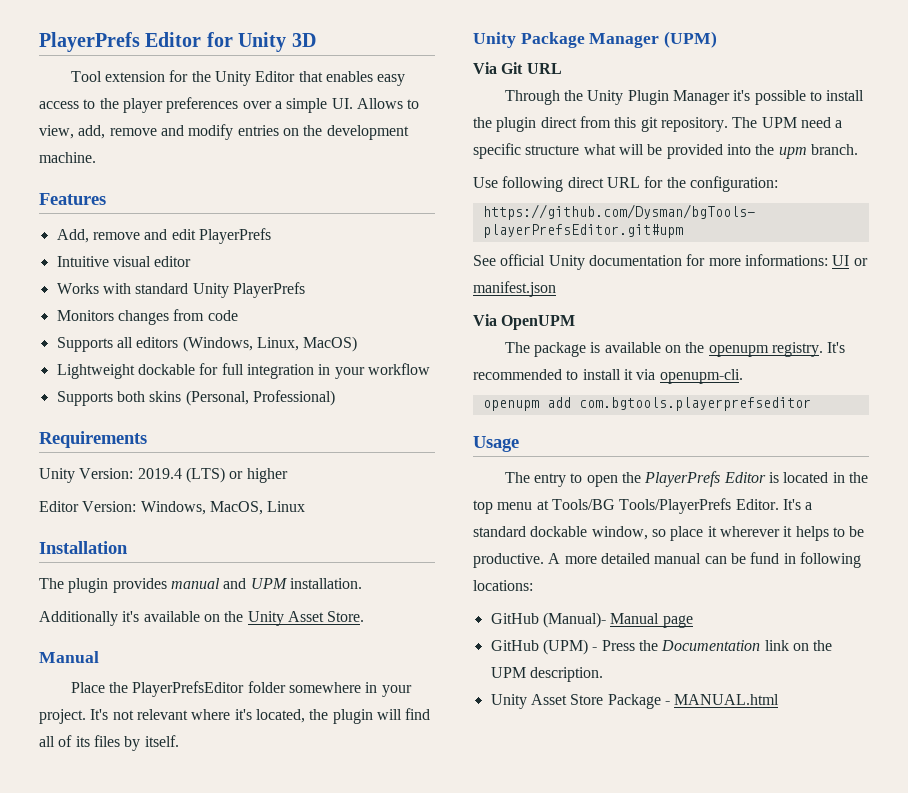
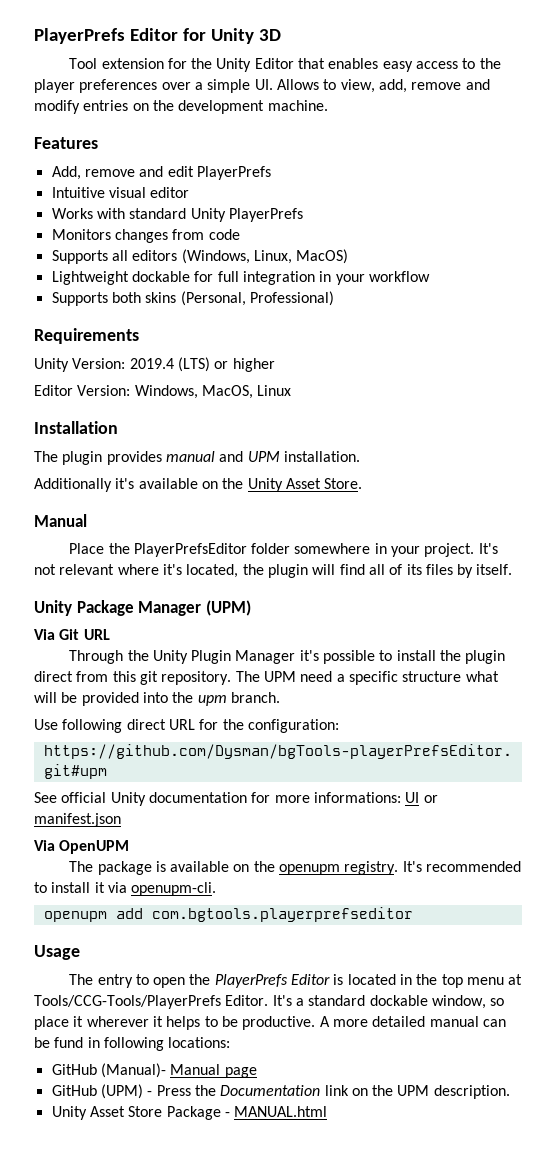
[551,498,732,514] Tools/BG Tools/PlayerPrefs -> [34,995,221,1009] Tools/CCG-Tools/PlayerPrefs

